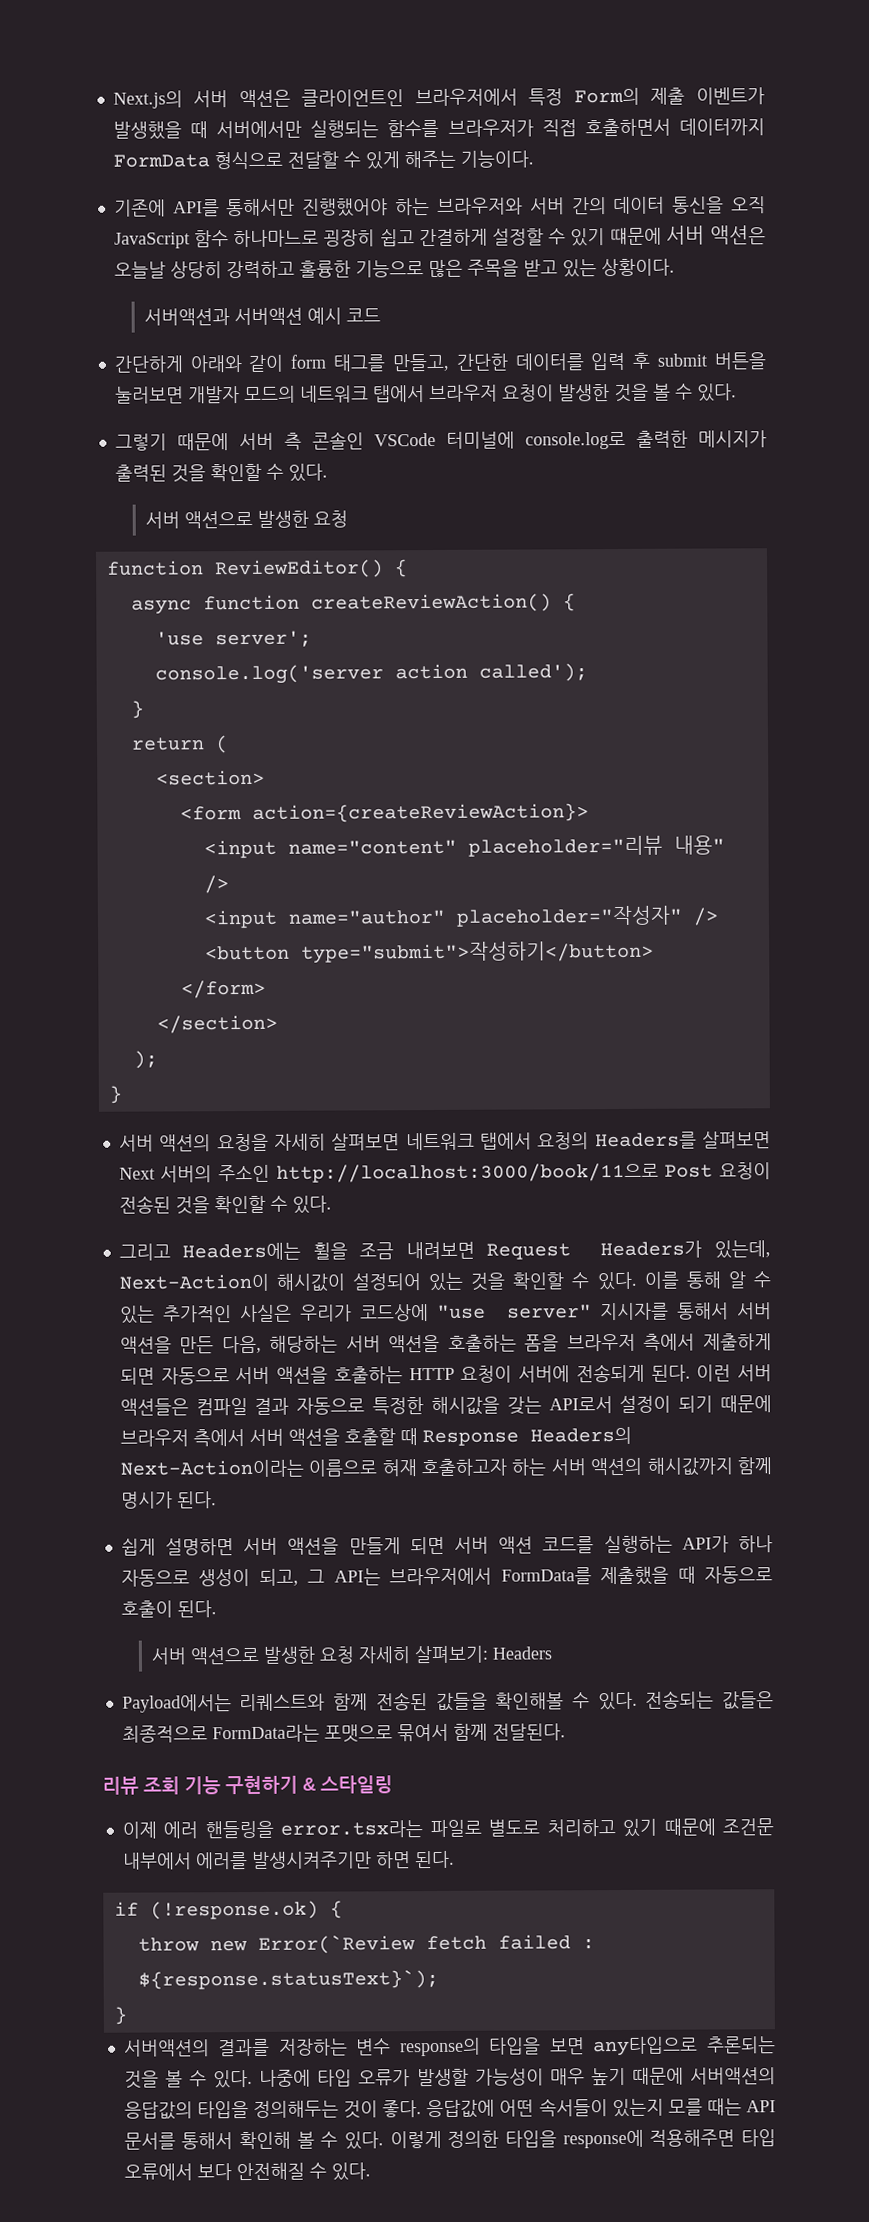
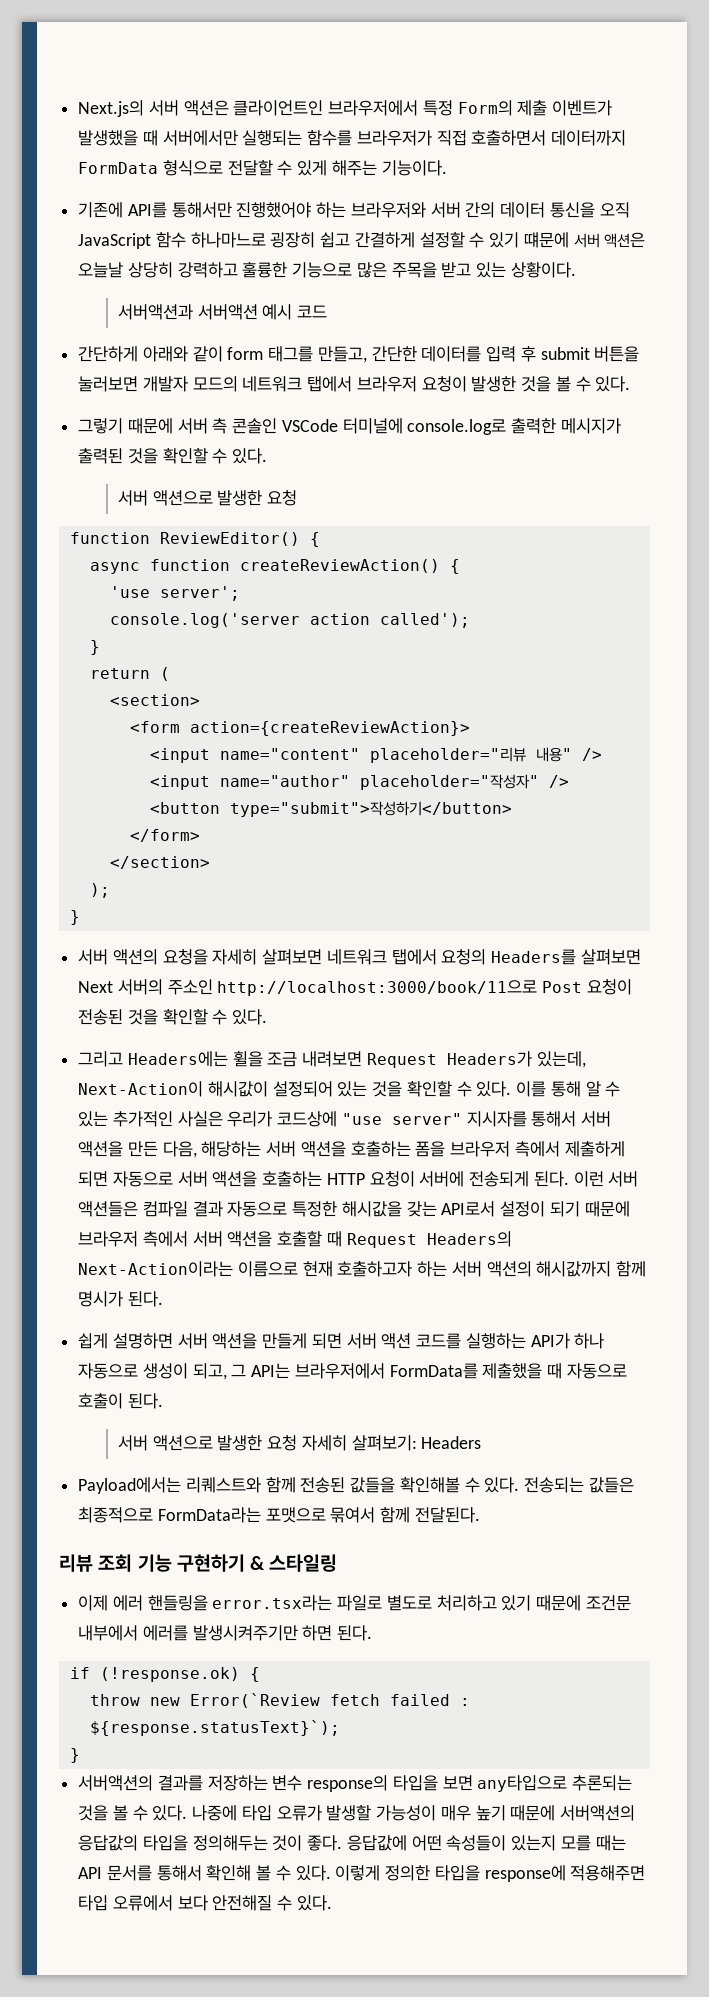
[421,1429,519,1447] Response -> [346,1233,417,1248] Request
[381,1459,417,1477] 혀재 -> [302,1261,333,1277] 현재
[538,2098,608,2117] 속서들이 -> [446,1835,507,1851] 속성들이

